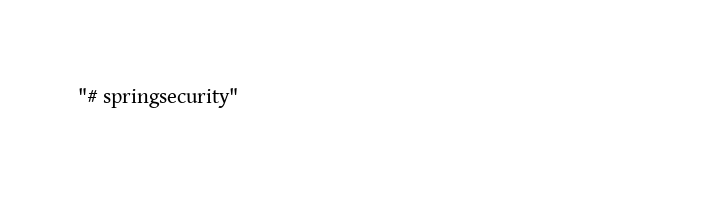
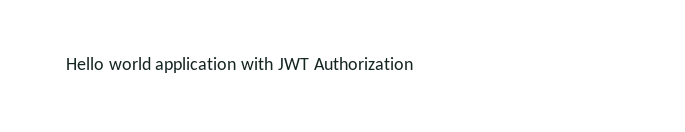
[78,88,238,108] "# springsecurity" -> [66,57,413,73] Hello world application with JWT Authorization

